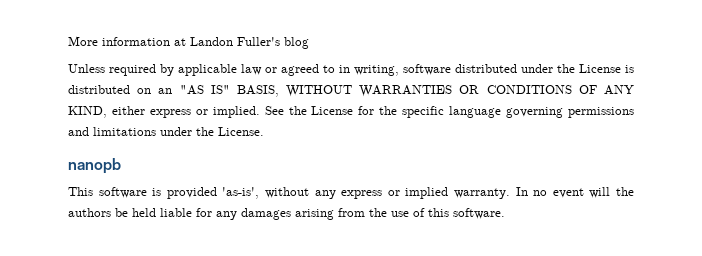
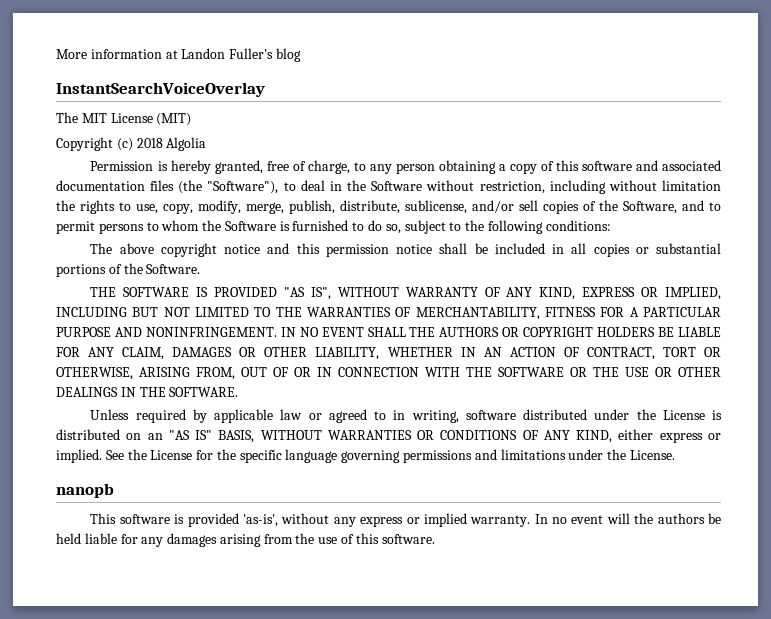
(309, 43) none -> [56,82,265,97] [56,112,192,126] [56,137,207,151] [90,160,721,174] [56,180,721,194] [56,200,721,214] [56,220,611,234] [90,243,722,257] [56,263,201,277] [90,287,722,300] [56,307,722,320] [56,327,721,337] [56,347,721,360] [56,367,721,380] [56,387,239,397] // InstantSearchVoiceOverlay // The MIT License (MIT) // Copyright (c) 2018 Algolia // Permission is hereby granted, free of charge, to any person obtaining a copy of this software and associated documentation files (the "Software"), to deal in the Software without restriction, including without limitation the rights to use, copy, modify, merge, publish, distribute, sublicense, and/or sell copies of the Software, and to permit persons to whom the Software is furnished to do so, subject to the following conditions: // The above copyright notice and this permission notice shall be included in all copies or substantial portions of the Software. // THE SOFTWARE IS PROVIDED "AS IS", WITHOUT WARRANTY OF ANY KIND, EXPRESS OR IMPLIED, INCLUDING BUT NOT LIMITED TO THE WARRANTIES OF MERCHANTABILITY, FITNESS FOR A PARTICULAR PURPOSE AND NONINFRINGEMENT. IN NO EVENT SHALL THE AUTHORS OR COPYRIGHT HOLDERS BE LIABLE FOR ANY CLAIM, DAMAGES OR OTHER LIABILITY, WHETHER IN AN ACTION OF CONTRACT, TORT OR OTHERWISE, ARISING FROM, OUT OF OR IN CONNECTION WITH THE SOFTWARE OR THE USE OR OTHER DEALINGS IN THE SOFTWARE.

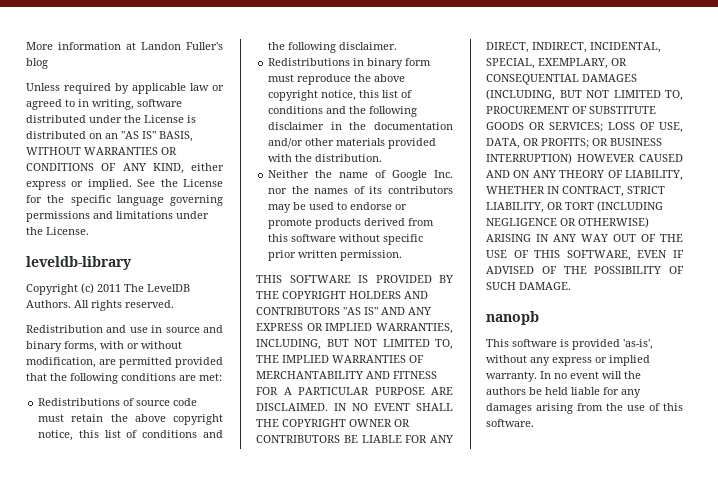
[56,82,265,97] [56,112,192,126] [56,137,207,151] [90,160,721,174] [56,180,721,194] [56,200,721,214] [56,220,611,234] [90,243,722,257] [56,263,201,277] [90,287,722,300] [56,307,722,320] [56,327,721,337] [56,347,721,360] [56,367,721,380] [56,387,239,397] // InstantSearchVoiceOverlay // The MIT License (MIT) // Copyright (c) 2018 Algolia // Permission is hereby granted, free of charge, to any person obtaining a copy of this software and associated documentation files (the "Software"), to deal in the Software without restriction, including without limitation the rights to use, copy, modify, merge, publish, distribute, sublicense, and/or sell copies of the Software, and to permit persons to whom the Software is furnished to do so, subject to the following conditions: // The above copyright notice and this permission notice shall be included in all copies or substantial portions of the Software. // THE SOFTWARE IS PROVIDED "AS IS", WITHOUT WARRANTY OF ANY KIND, EXPRESS OR IMPLIED, INCLUDING BUT NOT LIMITED TO THE WARRANTIES OF MERCHANTABILITY, FITNESS FOR A PARTICULAR PURPOSE AND NONINFRINGEMENT. IN NO EVENT SHALL THE AUTHORS OR COPYRIGHT HOLDERS BE LIABLE FOR ANY CLAIM, DAMAGES OR OTHER LIABILITY, WHETHER IN AN ACTION OF CONTRACT, TORT OR OTHERWISE, ARISING FROM, OUT OF OR IN CONNECTION WITH THE SOFTWARE OR THE USE OR OTHER DEALINGS IN THE SOFTWARE. -> (48, 63) none
(675, 455) none -> [26,256,132,270] [26,283,190,295] [26,300,174,311] [26,325,224,333] [26,341,182,352] [26,357,223,368] [26,373,222,384] [38,398,198,406] [38,414,223,425] [38,430,223,441] [268,42,398,53] [268,58,432,69] [268,74,406,85] [268,90,413,101] [268,106,418,117] [268,122,453,130] [268,138,437,149] [268,154,383,162] [268,170,453,181] [268,186,453,194] [268,202,408,213] [268,218,435,229] [268,234,424,245] [268,250,403,261] [256,275,453,283] [256,291,428,299] [256,307,431,315] [256,323,453,334] [256,339,453,350] [256,355,424,363] [256,371,437,379] [256,387,453,395] [256,403,453,411] [256,419,410,427] [256,435,453,443] [486,42,661,53] [486,58,627,69] [486,74,637,85] [486,89,683,101] [486,106,656,114] [486,122,683,133] [486,138,662,149] [486,153,683,164] [486,170,683,181] [486,186,665,197] [486,201,663,213] [486,217,649,228] [486,234,683,242] [486,250,684,261] [486,266,684,274] [486,282,571,290] // leveldb-library // Copyright (c) 2011 The LevelDB Authors. All rights reserved. // Redistribution and use in source and binary forms, with or without modification, are permitted provided that the following conditions are met: // Redistributions of source code must retain the above copyright notice, this list of conditions and the following disclaimer. // Redistributions in binary form must reproduce the above copyright notice, this list of conditions and the following disclaimer in the documentation and/or other materials provided with the distribution. // Neither the name of Google Inc. nor the names of its contributors may be used to endorse or promote products derived from this software without specific prior written permission. // THIS SOFTWARE IS PROVIDED BY THE COPYRIGHT HOLDERS AND CONTRIBUTORS "AS IS" AND ANY EXPRESS OR IMPLIED WARRANTIES, INCLUDING, BUT NOT LIMITED TO, THE IMPLIED WARRANTIES OF MERCHANTABILITY AND FITNESS FOR A PARTICULAR PURPOSE ARE DISCLAIMED. IN NO EVENT SHALL THE COPYRIGHT OWNER OR CONTRIBUTORS BE LIABLE FOR ANY DIRECT, INDIRECT, INCIDENTAL, SPECIAL, EXEMPLARY, OR CONSEQUENTIAL DAMAGES (INCLUDING, BUT NOT LIMITED TO, PROCUREMENT OF SUBSTITUTE GOODS OR SERVICES; LOSS OF USE, DATA, OR PROFITS; OR BUSINESS INTERRUPTION) HOWEVER CAUSED AND ON ANY THEORY OF LIABILITY, WHETHER IN CONTRACT, STRICT LIABILITY, OR TORT (INCLUDING NEGLIGENCE OR OTHERWISE) ARISING IN ANY WAY OUT OF THE USE OF THIS SOFTWARE, EVEN IF ADVISED OF THE POSSIBILITY OF SUCH DAMAGE.

